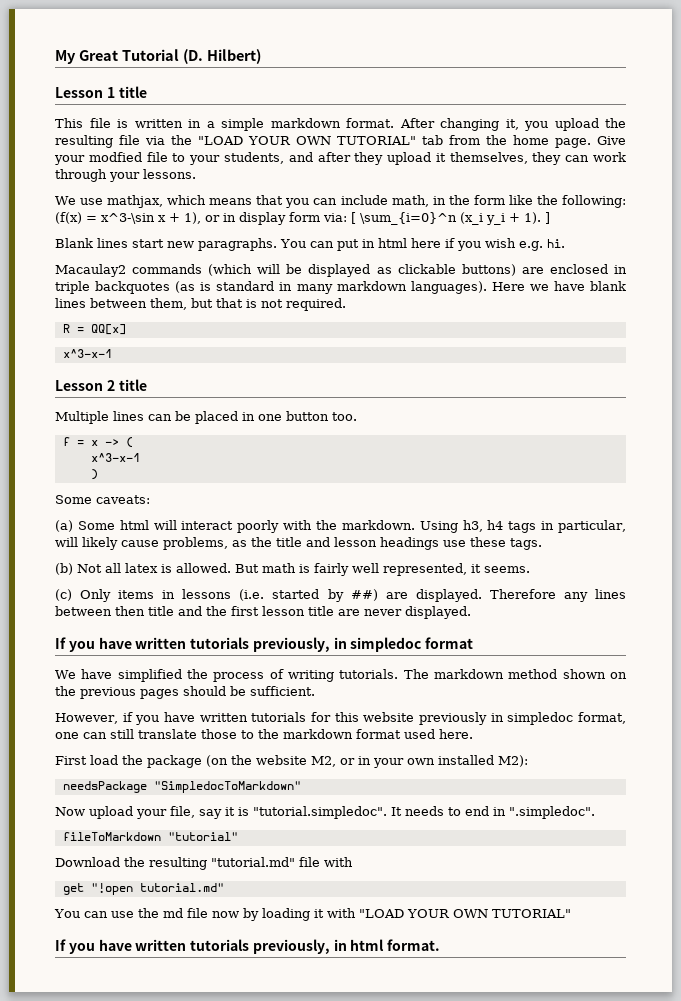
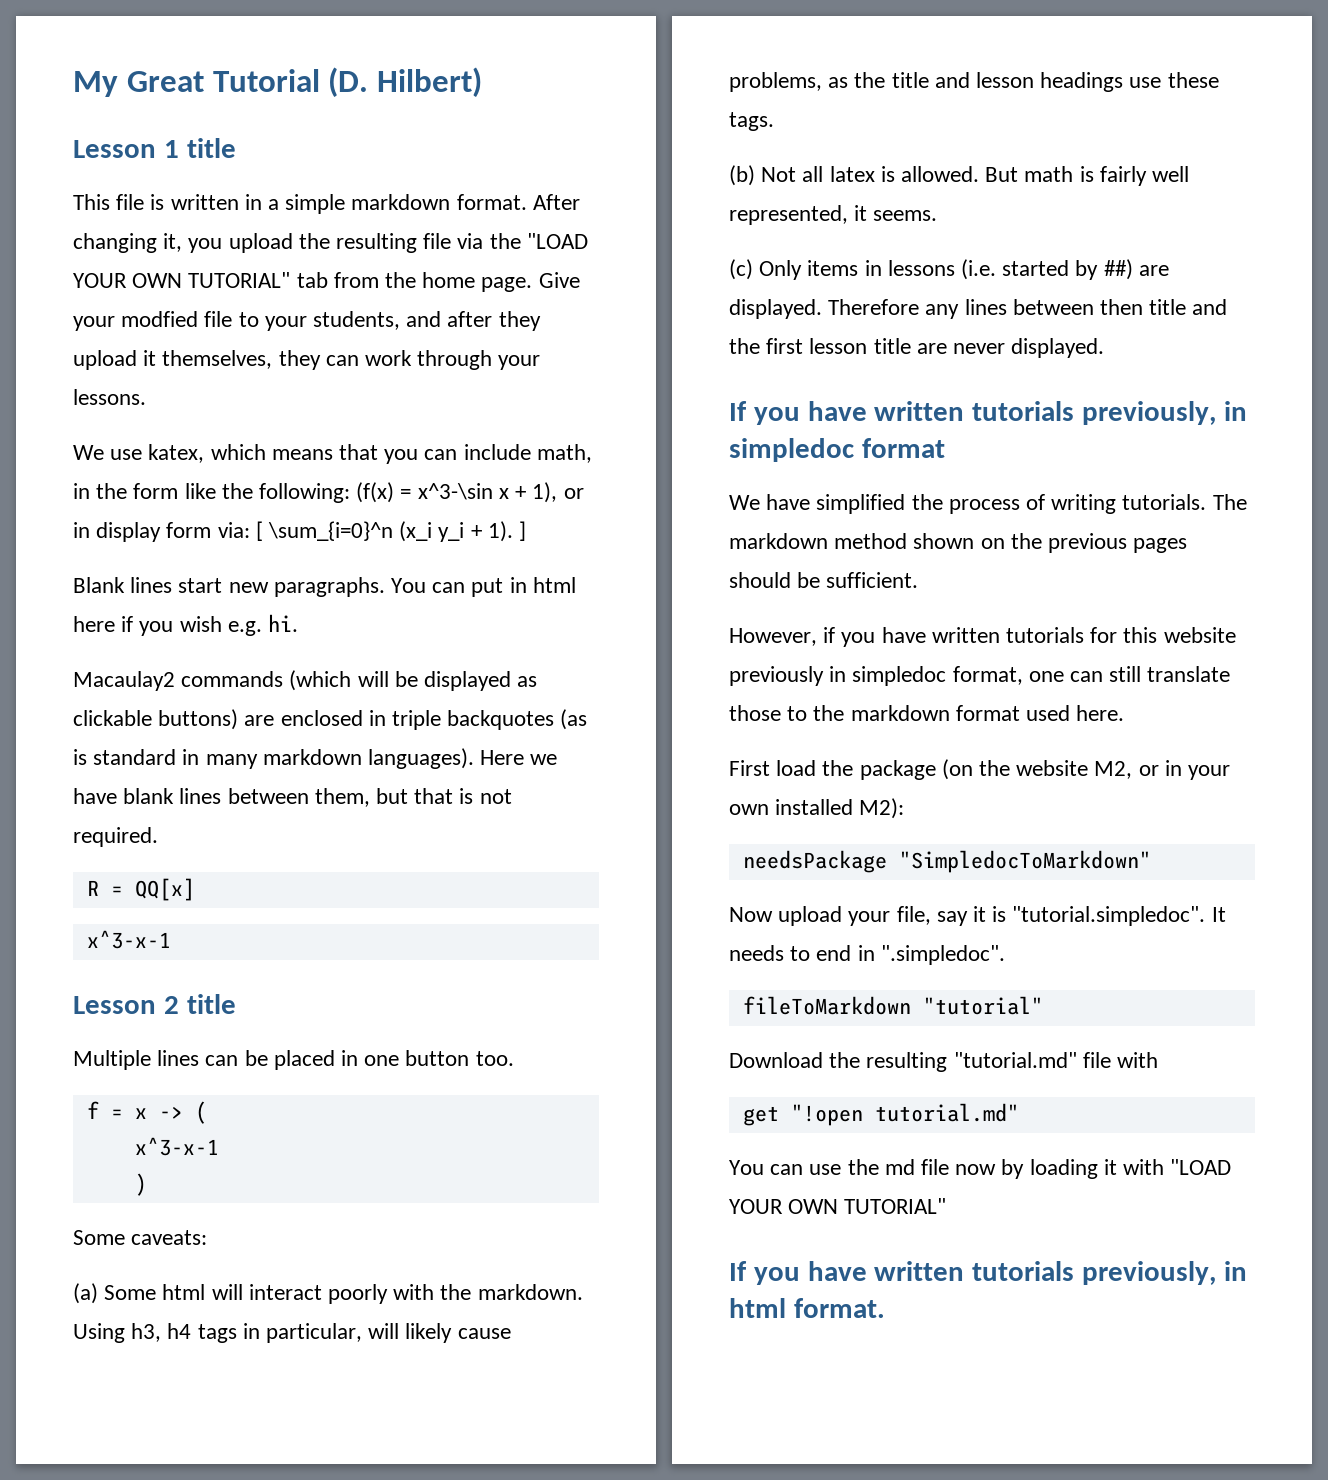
[107,195,164,208] mathjax, -> [148,444,205,463] katex,

